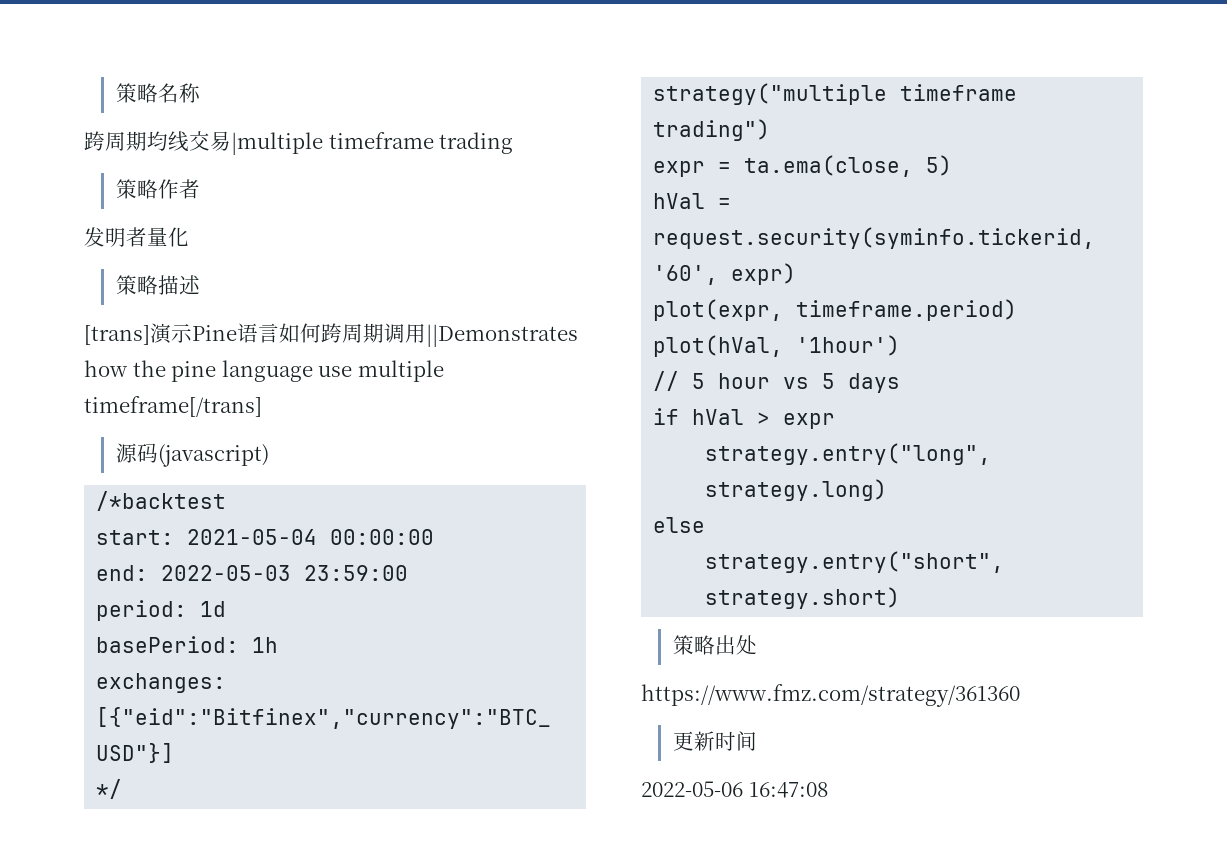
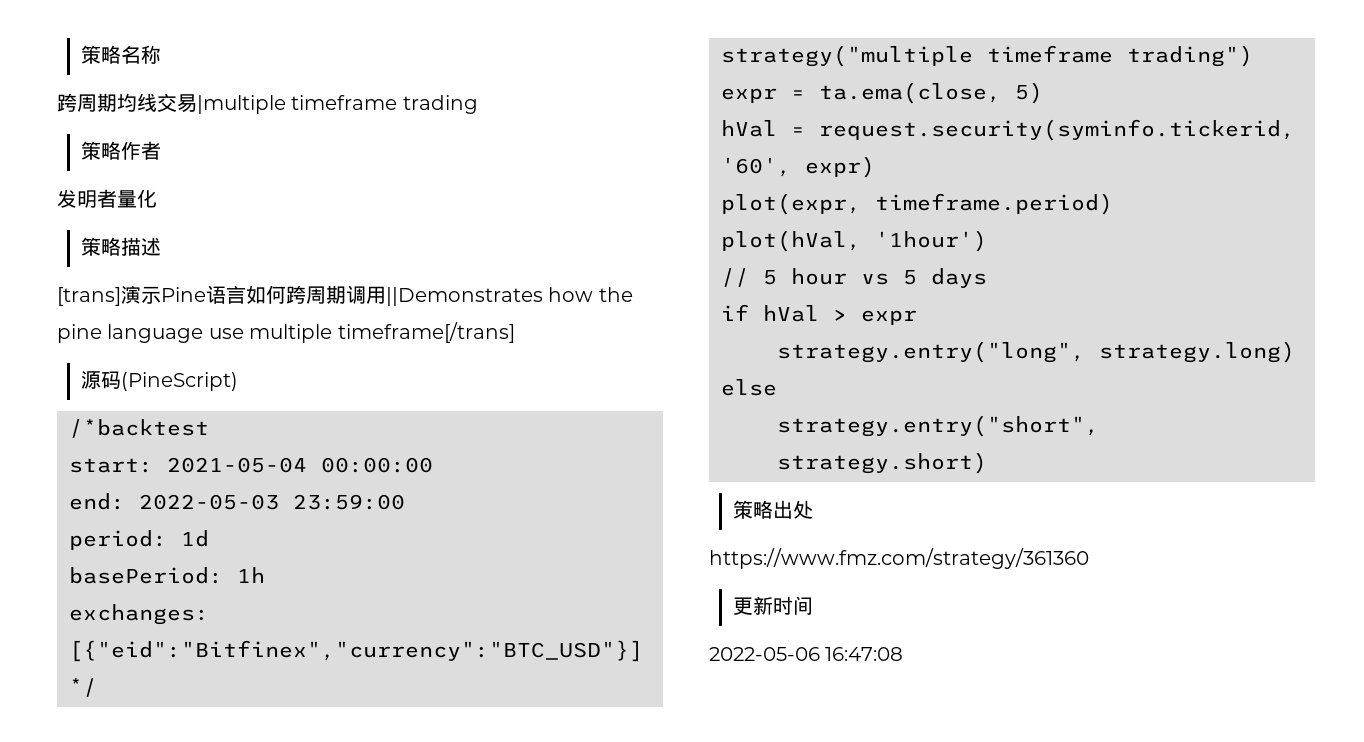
[157,444,269,467] (javascript) -> [121,372,239,391] (PineScript)

